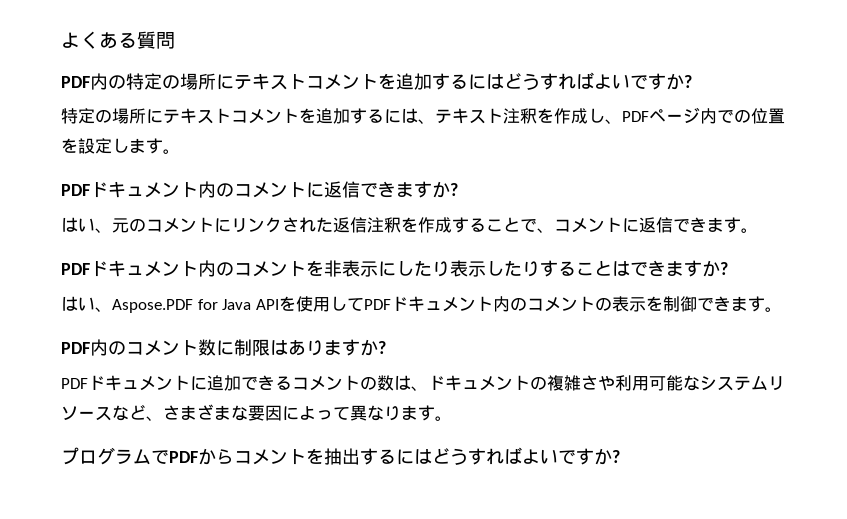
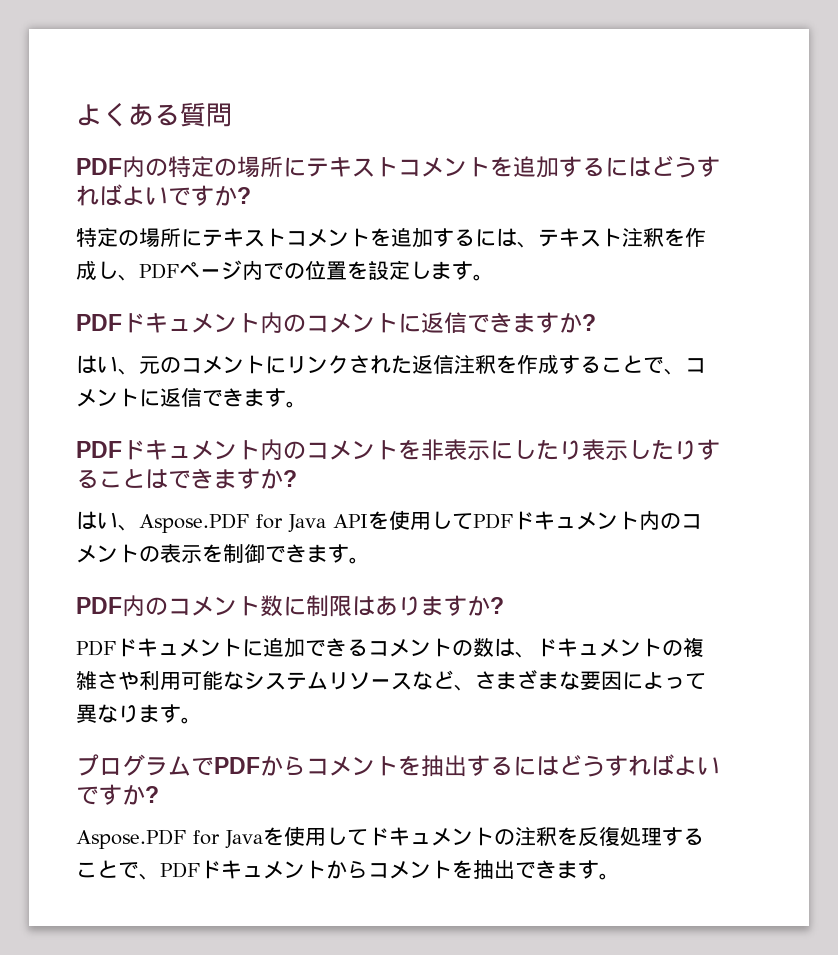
(620, 456) none -> [76,826,704,849] [76,860,620,880] // Aspose.PDF for Javaを使用してドキュメントの注釈を反復処理することで、PDFドキュメントからコメントを抽出できます。

